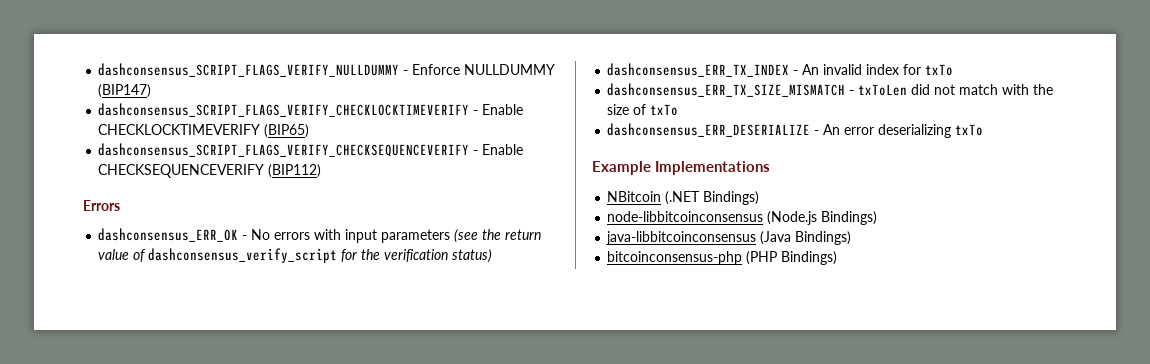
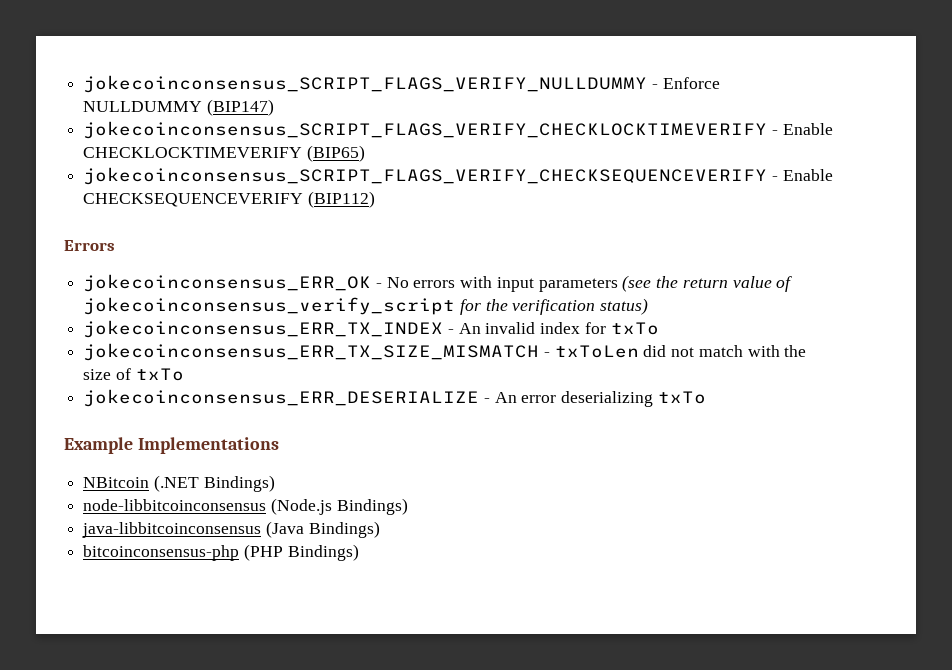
[98,63,400,77] dashconsensus_SCRIPT_FLAGS_VERIFY_NULLDUMMY -> [83,75,648,93] jokecoinconsensus_SCRIPT_FLAGS_VERIFY_NULLDUMMY
[98,103,470,117] dashconsensus_SCRIPT_FLAGS_VERIFY_CHECKLOCKTIMEVERIFY -> [83,121,768,139] jokecoinconsensus_SCRIPT_FLAGS_VERIFY_CHECKLOCKTIMEVERIFY
[98,143,470,157] dashconsensus_SCRIPT_FLAGS_VERIFY_CHECKSEQUENCEVERIFY -> [83,167,768,185] jokecoinconsensus_SCRIPT_FLAGS_VERIFY_CHECKSEQUENCEVERIFY
[98,228,239,242] dashconsensus_ERR_OK -> [83,274,372,292] jokecoinconsensus_ERR_OK
[148,248,338,263] dashconsensus_verify_script -> [83,297,456,315] jokecoinconsensus_verify_script
[607,63,790,77] dashconsensus_ERR_TX_INDEX -> [83,320,444,338] jokecoinconsensus_ERR_TX_INDEX
[607,83,846,97] dashconsensus_ERR_TX_SIZE_MISMATCH -> [83,343,540,361] jokecoinconsensus_ERR_TX_SIZE_MISMATCH
[607,123,811,137] dashconsensus_ERR_DESERIALIZE -> [83,389,480,407] jokecoinconsensus_ERR_DESERIALIZE

